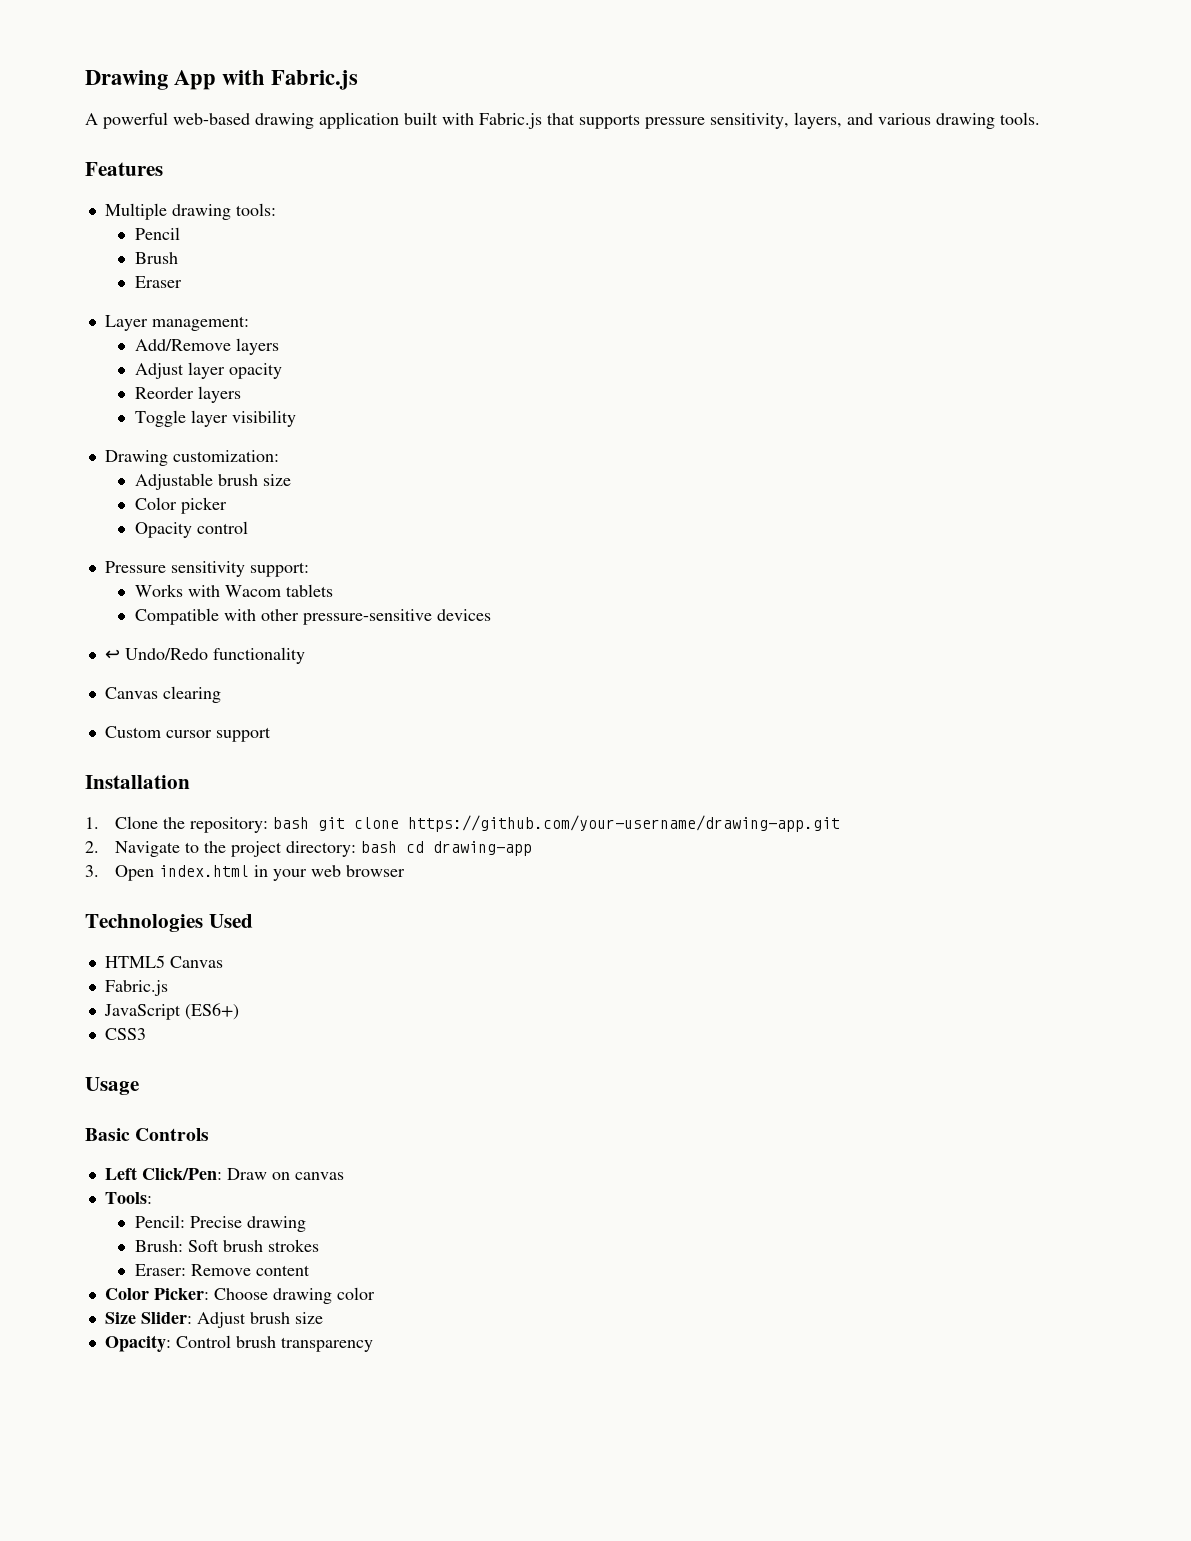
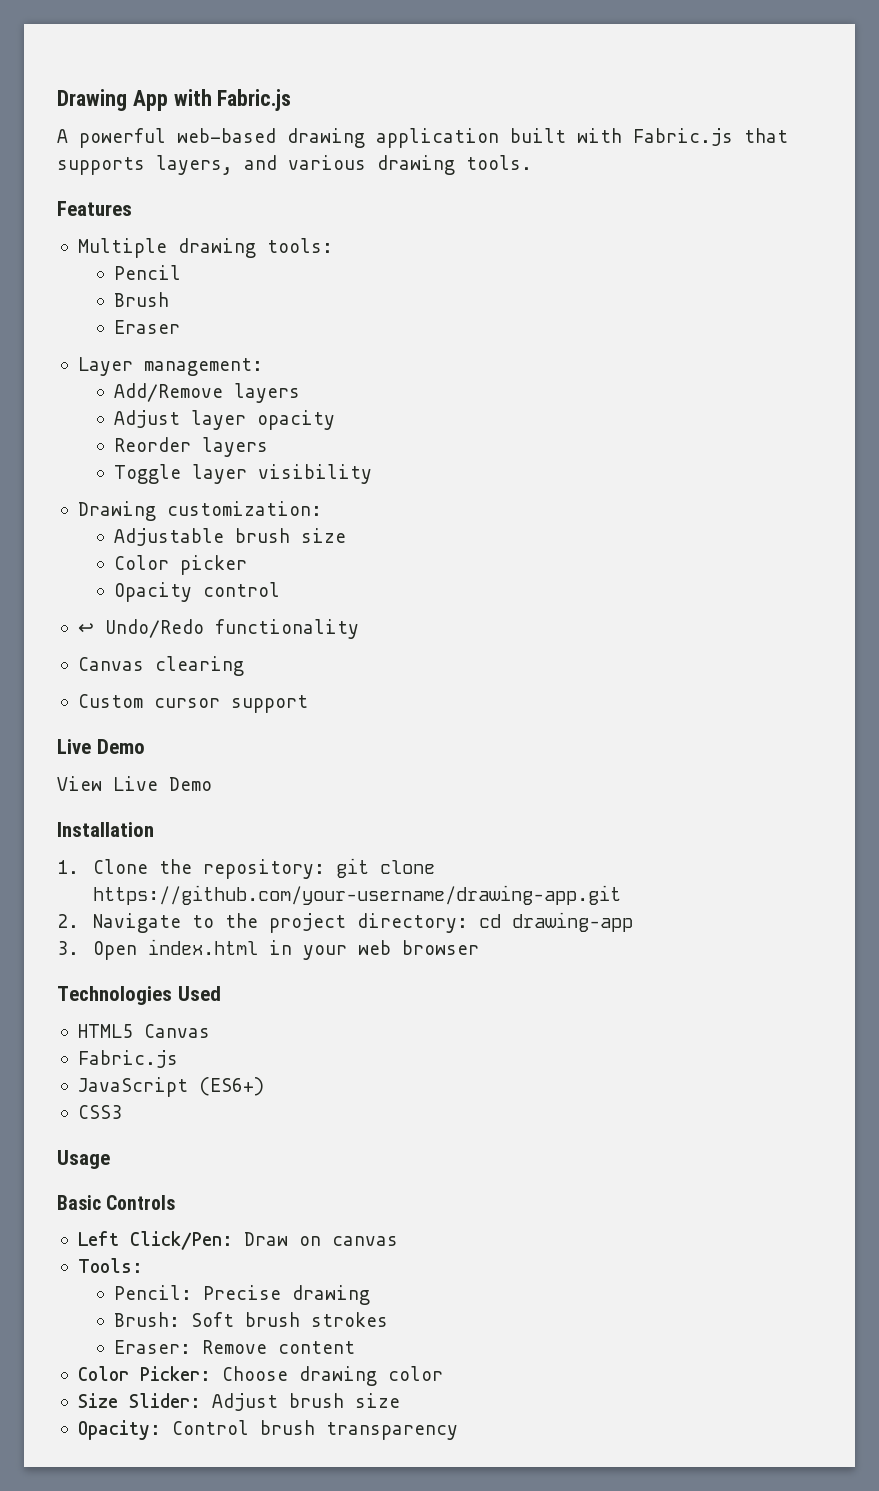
[645,113,789,129] pressure sensitivity, -> (145, 166) none
[104,561,309,577] [134,584,333,597] [134,608,491,625] // Pressure sensitivity support: // Works with Wacom tablets // Compatible with other pressure-sensitive devices -> (281, 589) none
(271, 734) none -> [57,739,145,754] [57,776,212,791] // Live Demo // View Live Demo
[272,817,309,829] bash -> (326, 869) none
[360,841,397,853] bash -> (469, 923) none

